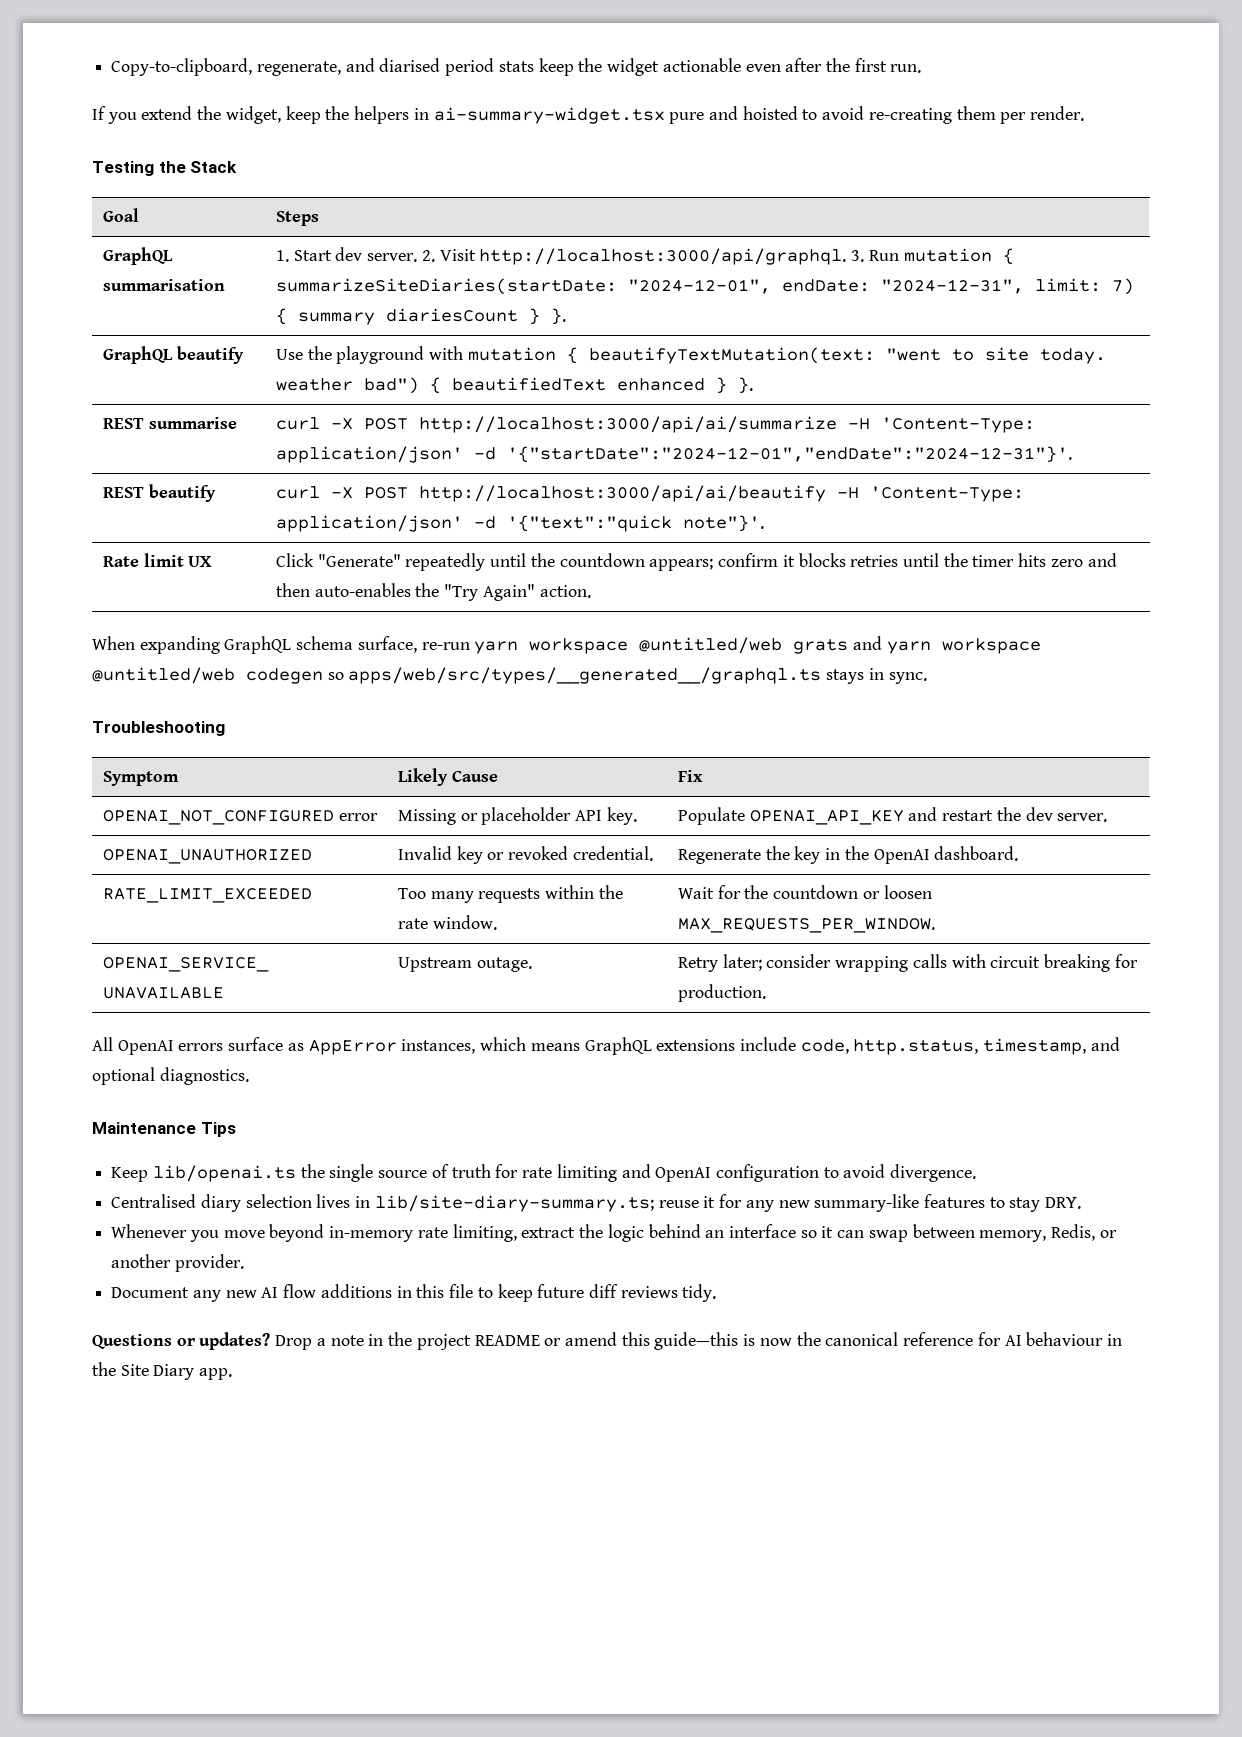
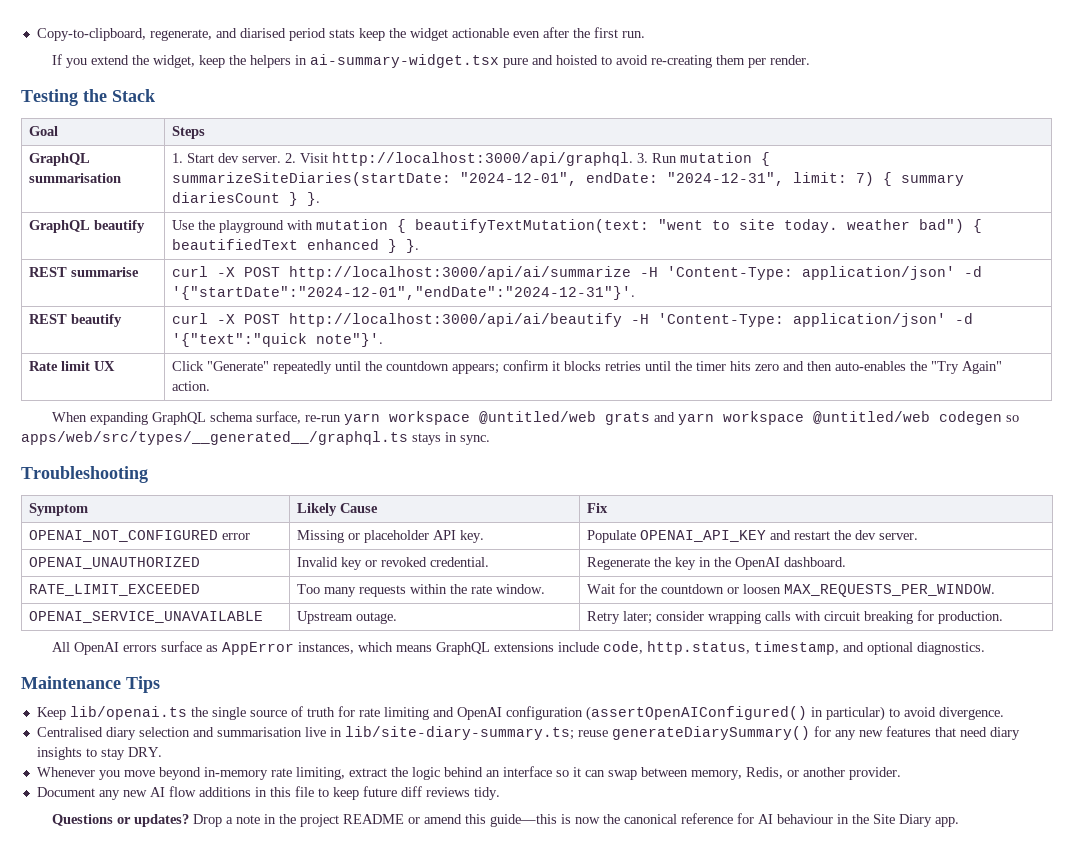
(819, 1173) none -> [585,706,885,721] (assertOpenAIConfigured() in particular)
[316,1194,351,1208] lives -> [192,727,326,737] and summarisation live
[703,1196,716,1208] it -> [611,726,810,740] generateDiarySummary()
[814,1194,985,1212] summary-like features -> [885,726,1020,740] [36,747,82,760] features that need diary insights

